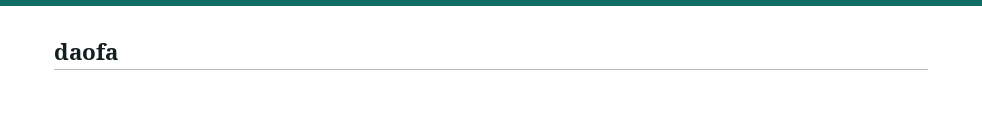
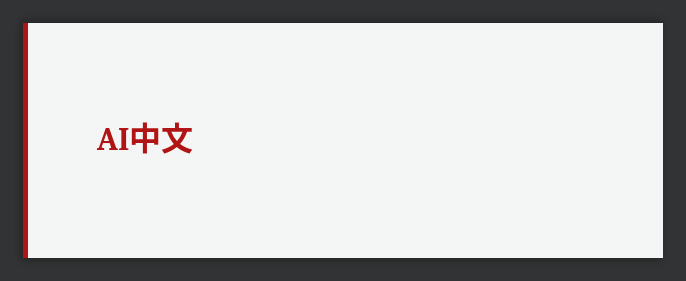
[54,43,118,60] daofa -> [96,122,193,154] AI中文

